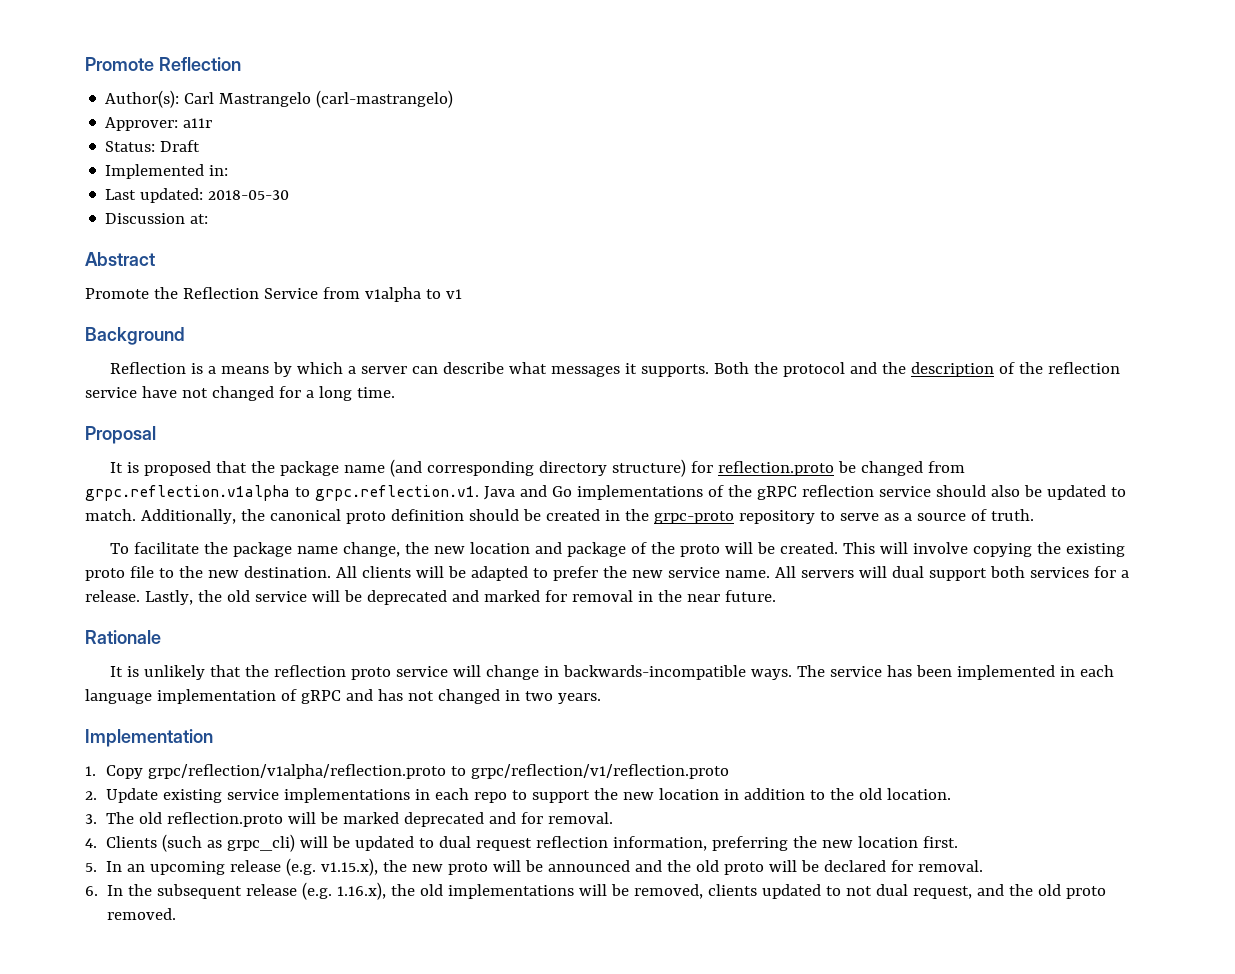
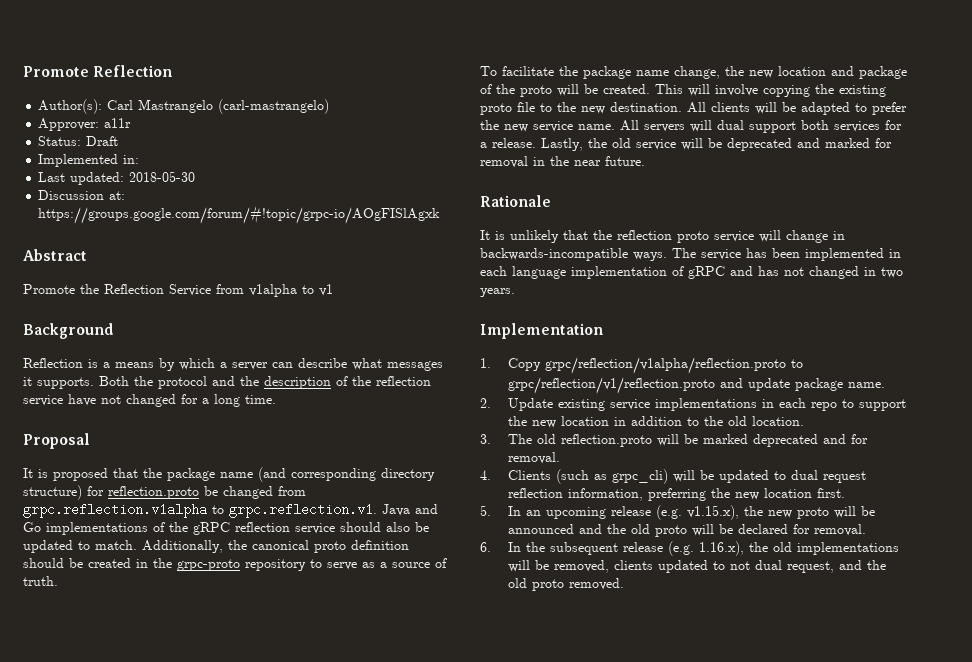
(209, 219) none -> [38,206,441,224] https://groups.google.com/forum/#!topic/grpc-io/AOgFISlAgxk
(730, 771) none -> [719,378,885,391] and update package name.

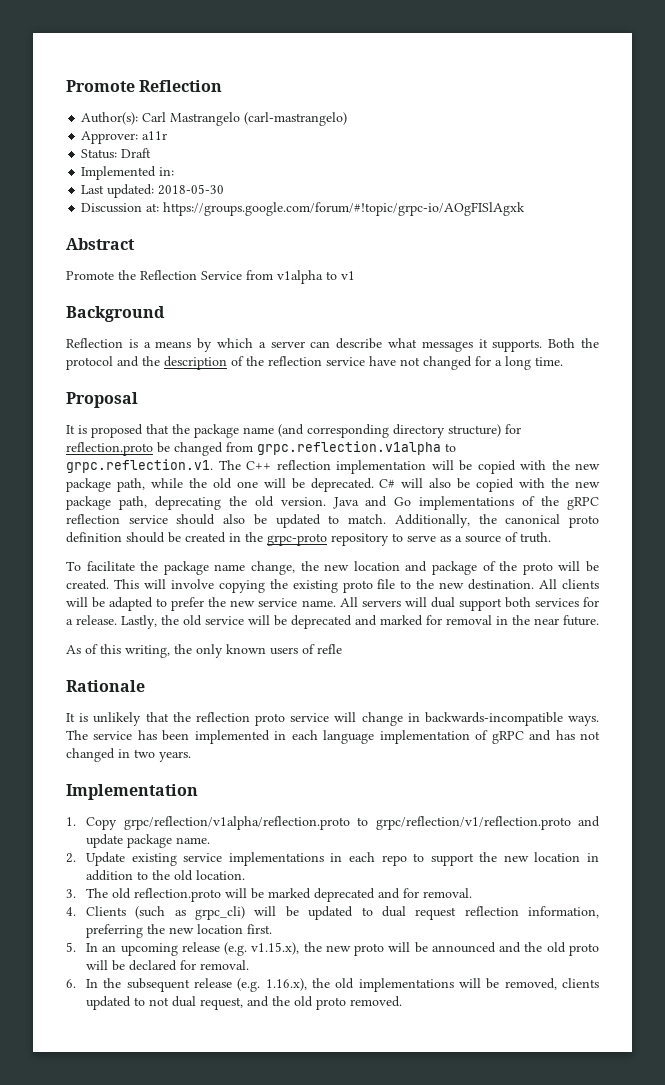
(377, 510) none -> [218,460,600,474] [66,478,600,492] [66,496,326,510] The C++ reflection implementation will be copied with the new package path, while the old one will be deprecated. C# will also be copied with the new package path, deprecating the old version.
(645, 161) none -> [66,644,342,658] // As of this writing, the only known users of refle

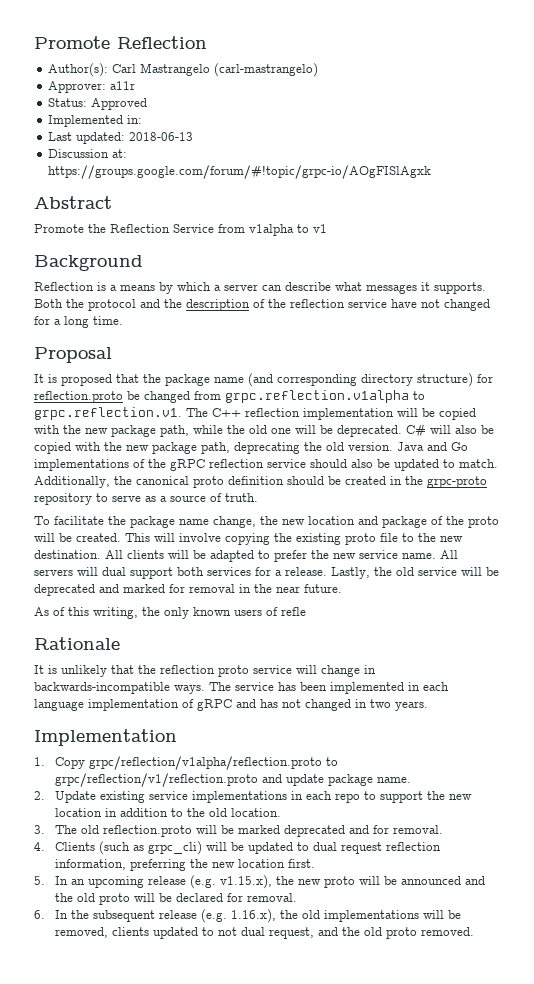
[121,148,152,158] Draft -> [91,98,148,110] Approved
[158,184,225,195] 2018-05-30 -> [129,132,194,141] 2018-06-13

